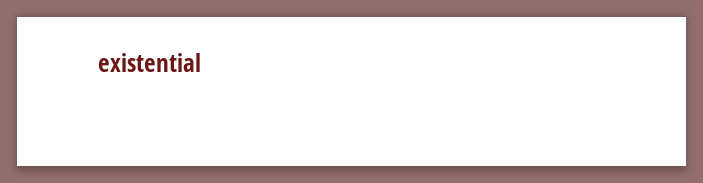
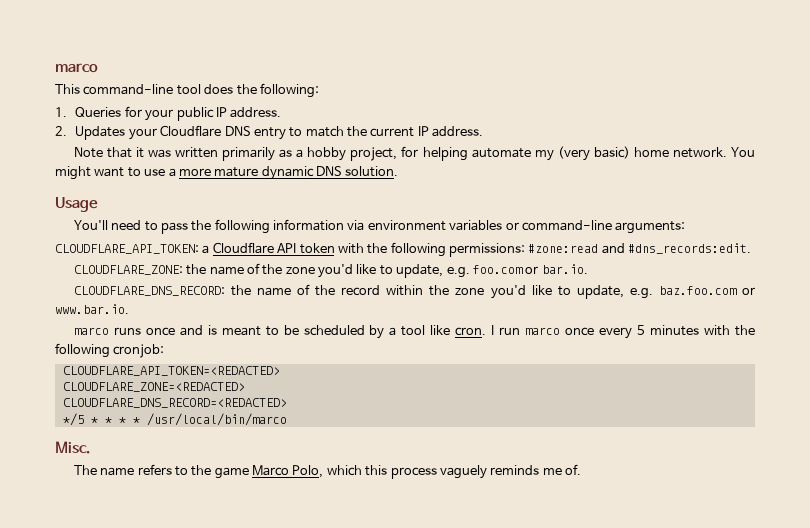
[98,53,201,72] existential -> [55,63,98,73] [55,83,319,98] [55,106,282,121] [55,125,484,140] [73,146,756,161] [55,166,399,180] [55,197,98,212] [73,219,686,234] [55,242,752,257] [73,263,588,278] [73,284,756,299] [55,304,129,314] [73,325,755,339] [55,343,165,358] [62,366,280,376] [62,382,245,392] [62,398,287,408] [62,413,287,426] [55,441,90,454] [73,464,582,479] marco // This command-line tool does the following: // 1. Queries for your public IP address. // 2. Updates your Cloudflare DNS entry to match the current IP address. // Note that it was written primarily as a hobby project, for helping automate my (very basic) home network. You might want to use a more mature dynamic DNS solution. // Usage // You'll need to pass the following information via environment variables or command-line arguments: // CLOUDFLARE_API_TOKEN: a Cloudflare API token with the following permissions: #zone:read and #dns_records:edit. // CLOUDFLARE_ZONE: the name of the zone you'd like to update, e.g. foo.com or bar.io. // CLOUDFLARE_DNS_RECORD: the name of the record within the zone you'd like to update, e.g. baz.foo.com or www.bar.io. // marco runs once and is meant to be scheduled by a tool like cron. I run marco once every 5 minutes with the following cronjob: // CLOUDFLARE_API_TOKEN=<REDACTED> // CLOUDFLARE_ZONE=<REDACTED> // CLOUDFLARE_DNS_RECORD=<REDACTED> // */5 * * * * /usr/local/bin/marco // Misc. // The name refers to the game Marco Polo, which this process vaguely reminds me of.

